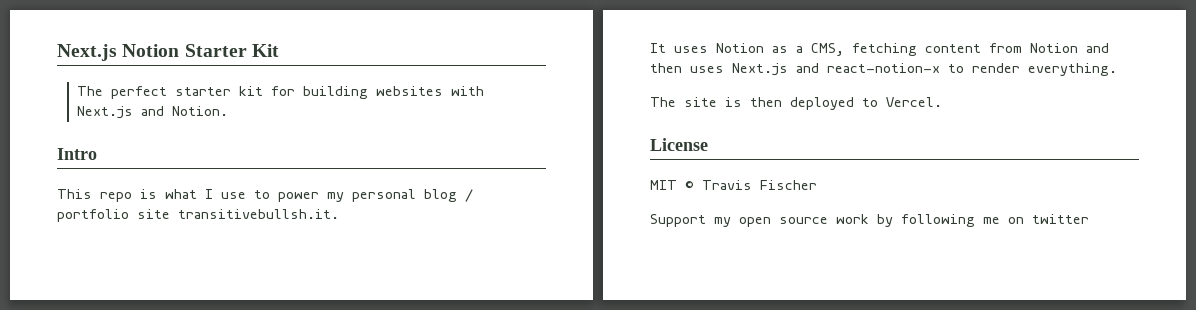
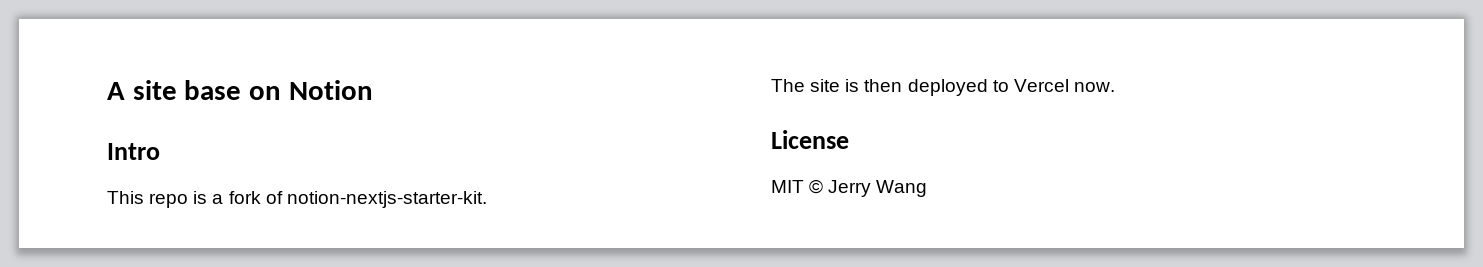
[57,44,279,61] [77,86,485,99] [77,106,229,119] [57,148,97,160] [57,189,473,202] [57,209,339,222] [650,43,1109,56] [650,63,1117,76] Next.js Notion Starter Kit // The perfect starter kit for building websites with Next.js and Notion. // Intro // This repo is what I use to power my personal blog / portfolio site transitivebullsh.it. // It uses Notion as a CMS, fetching content from Notion and then uses Next.js and react-notion-x to render everything. -> [107,80,373,100] [107,143,160,160] [107,191,487,208] A site base on Notion // Intro // This repo is a fork of notion-nextjs-starter-kit.
[886,97,942,107] Vercel. -> [1013,79,1115,92] Vercel now.
[702,180,817,190] [650,214,1089,227] Travis Fischer // Support my open source work by following me on twitter -> [828,180,928,197] Jerry Wang

